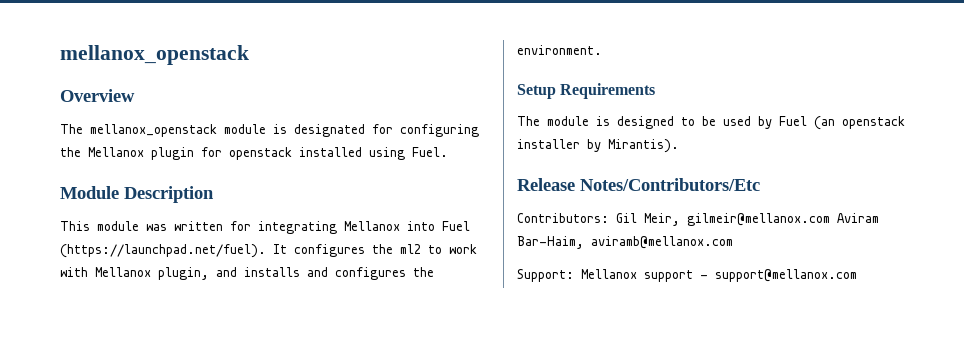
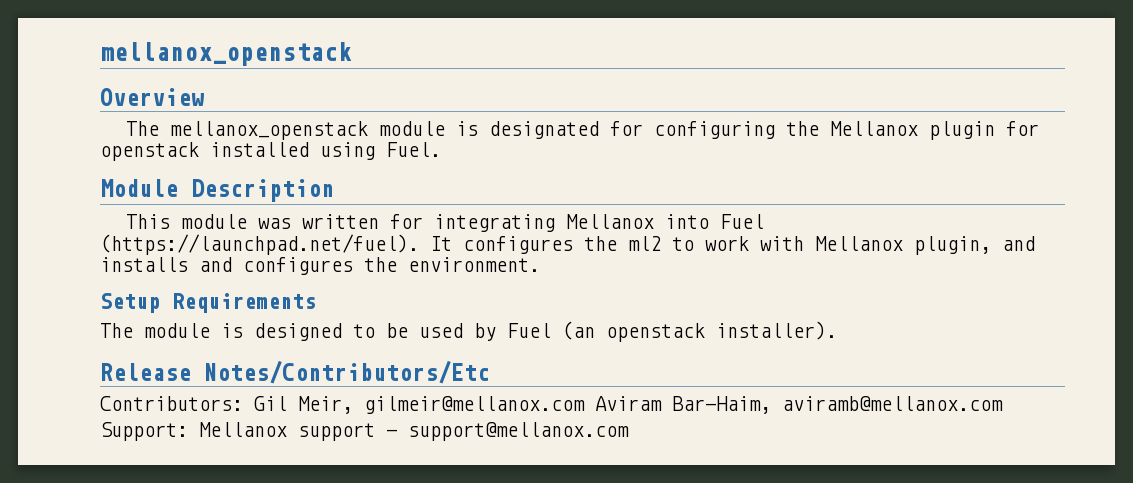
[517,139,679,153] installer by Mirantis). -> [716,321,837,340] installer).

